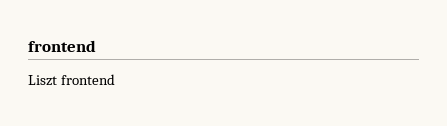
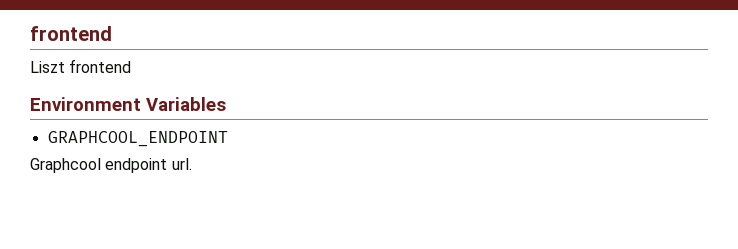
(115, 79) none -> [30,97,226,111] [47,131,228,147] [30,158,192,173] // Environment Variables // GRAPHCOOL_ENDPOINT // Graphcool endpoint url.

